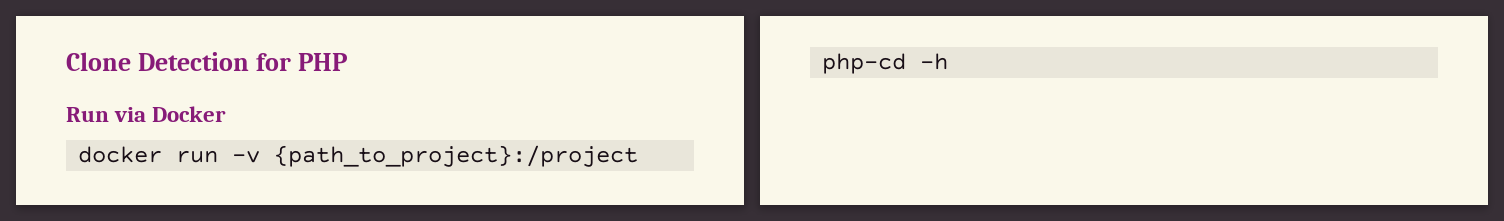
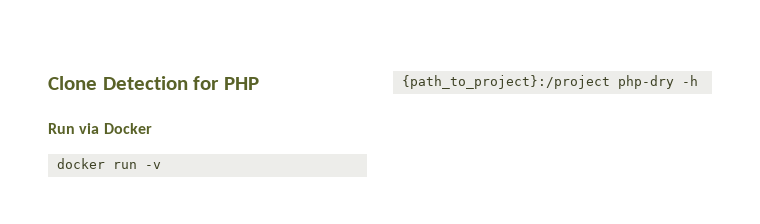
[822,53,907,74] php-cd -> [617,75,674,89] php-dry

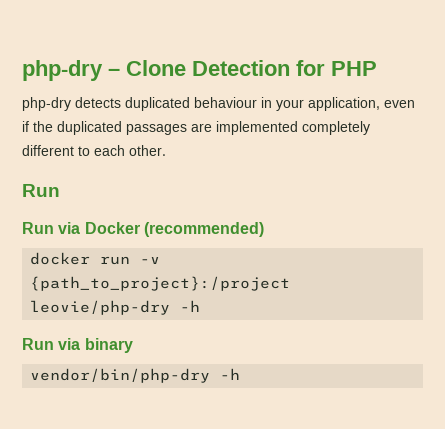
(48, 83) none -> [22,60,120,81] php-dry –
(259, 83) none -> [22,97,415,111] [22,121,370,135] [22,145,166,156] [22,184,60,197] // php-dry detects duplicated behaviour in your application, even if the duplicated passages are implemented completely different to each other. // Run
(152, 128) none -> [143,222,264,237] (recommended)
[617,75,698,89] php-dry -h -> [30,300,201,315] [22,338,133,353] [30,368,241,383] leovie/php-dry -h // Run via binary // vendor/bin/php-dry -h

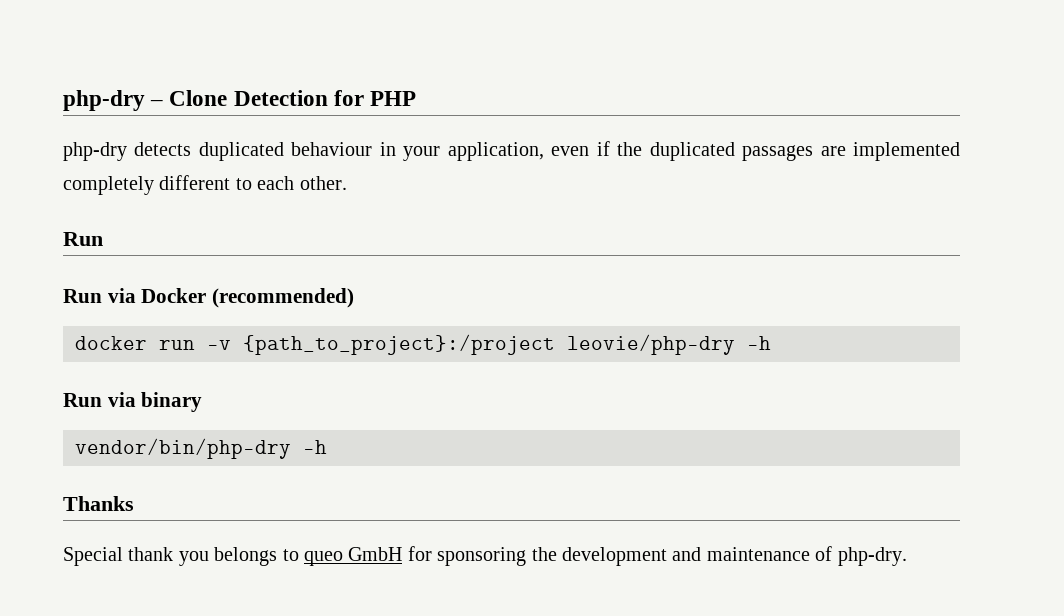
(241, 374) none -> [63,496,134,511] [63,546,907,566] // Thanks // Special thank you belongs to queo GmbH for sponsoring the development and maintenance of php-dry.

